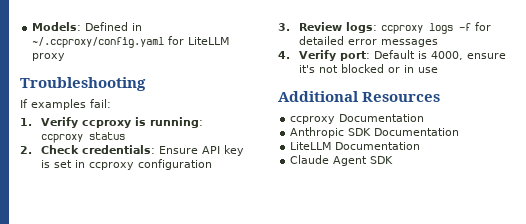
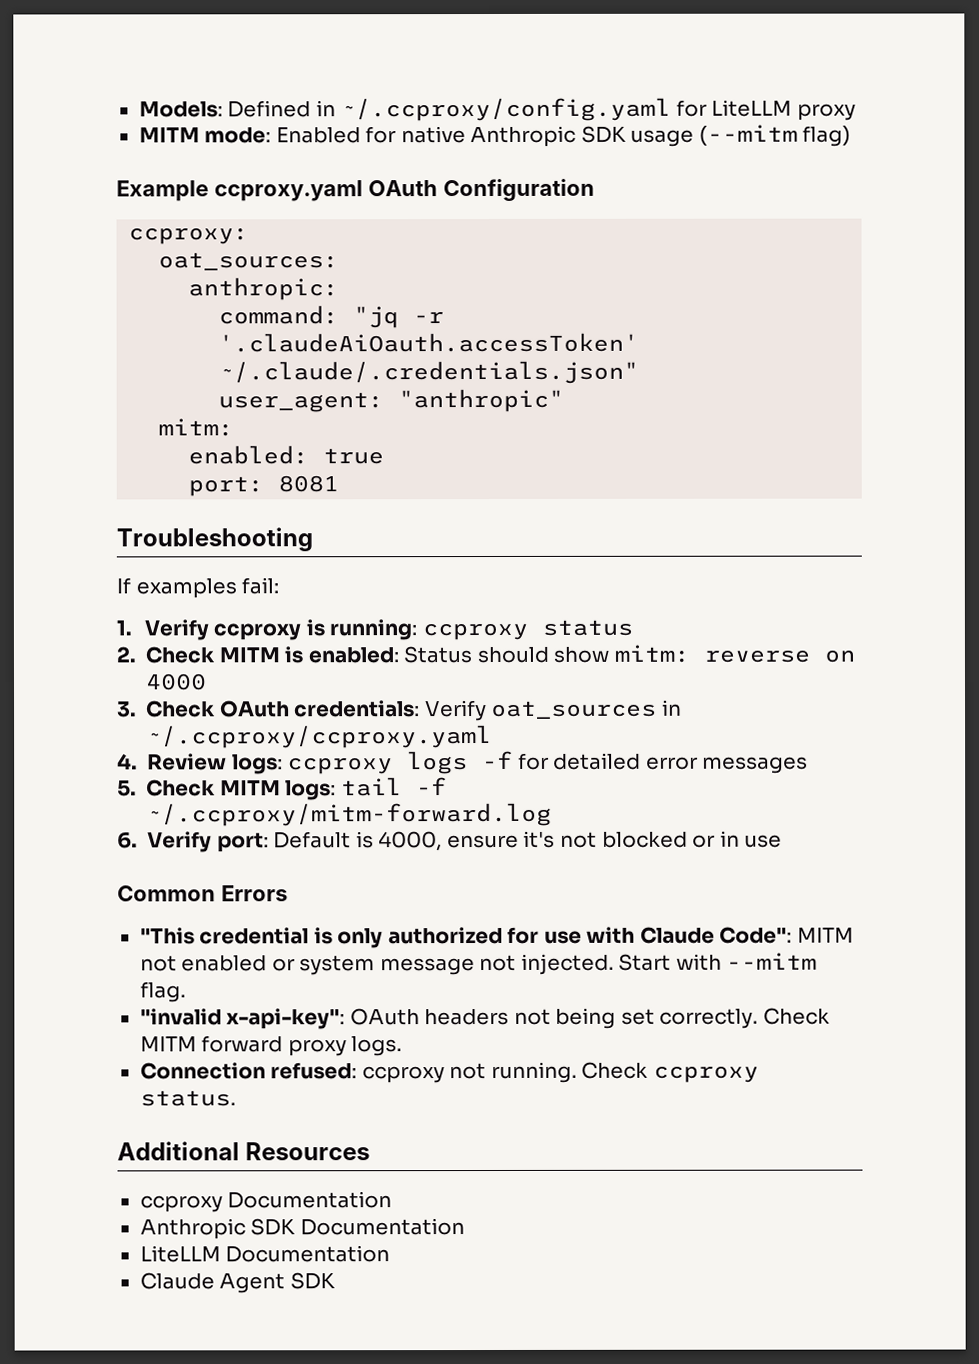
(66, 57) none -> [138,124,852,148] [116,178,595,202] [128,227,250,245] [158,252,340,271] [188,277,340,301] [218,305,445,329] [218,332,640,353] [218,360,640,385] [218,388,565,413] [158,418,235,437] [188,445,385,465] [188,475,340,497] // MITM mode: Enabled for native Anthropic SDK usage (--mitm flag) // Example ccproxy.yaml OAuth Configuration // ccproxy: // oat_sources: // anthropic: // command: "jq -r '.claudeAiOauth.accessToken' ~/.claude/.credentials.json" // user_agent: "anthropic" // mitm: // enabled: true // port: 8081
[81,145,244,156] [40,159,212,170] [278,23,290,31] credentials: Ensure API key is set in ccproxy configuration // 3. -> [218,644,855,664] [145,673,208,691] [117,699,682,722] [146,724,493,749] [117,753,138,770] MITM is enabled: Status should show mitm: reverse on 4000 // 3. Check OAuth credentials: Verify oat_sources in ~/.ccproxy/ccproxy.yaml // 4.
[278,51,290,59] 4. -> [117,777,447,801] [146,802,553,827] [117,831,138,849] 5. Check MITM logs: tail -f ~/.ccproxy/mitm-forward.log // 6.
(438, 70) none -> [117,885,288,902] [139,926,854,949] [139,952,818,976] [139,981,186,1003] [139,1007,830,1030] [139,1035,403,1057] [139,1061,759,1084] [139,1090,236,1107] // Common Errors // "This credential is only authorized for use with Claude Code": MITM not enabled or system message not injected. Start with --mitm flag. // "invalid x-api-key": OAuth headers not being set correctly. Check MITM forward proxy logs. // Connection refused: ccproxy not running. Check ccproxy status.

